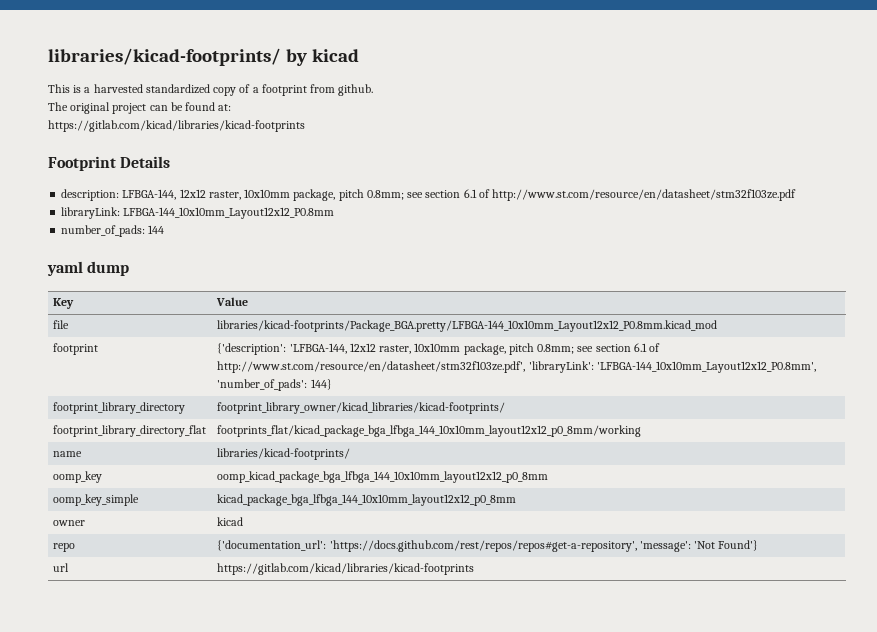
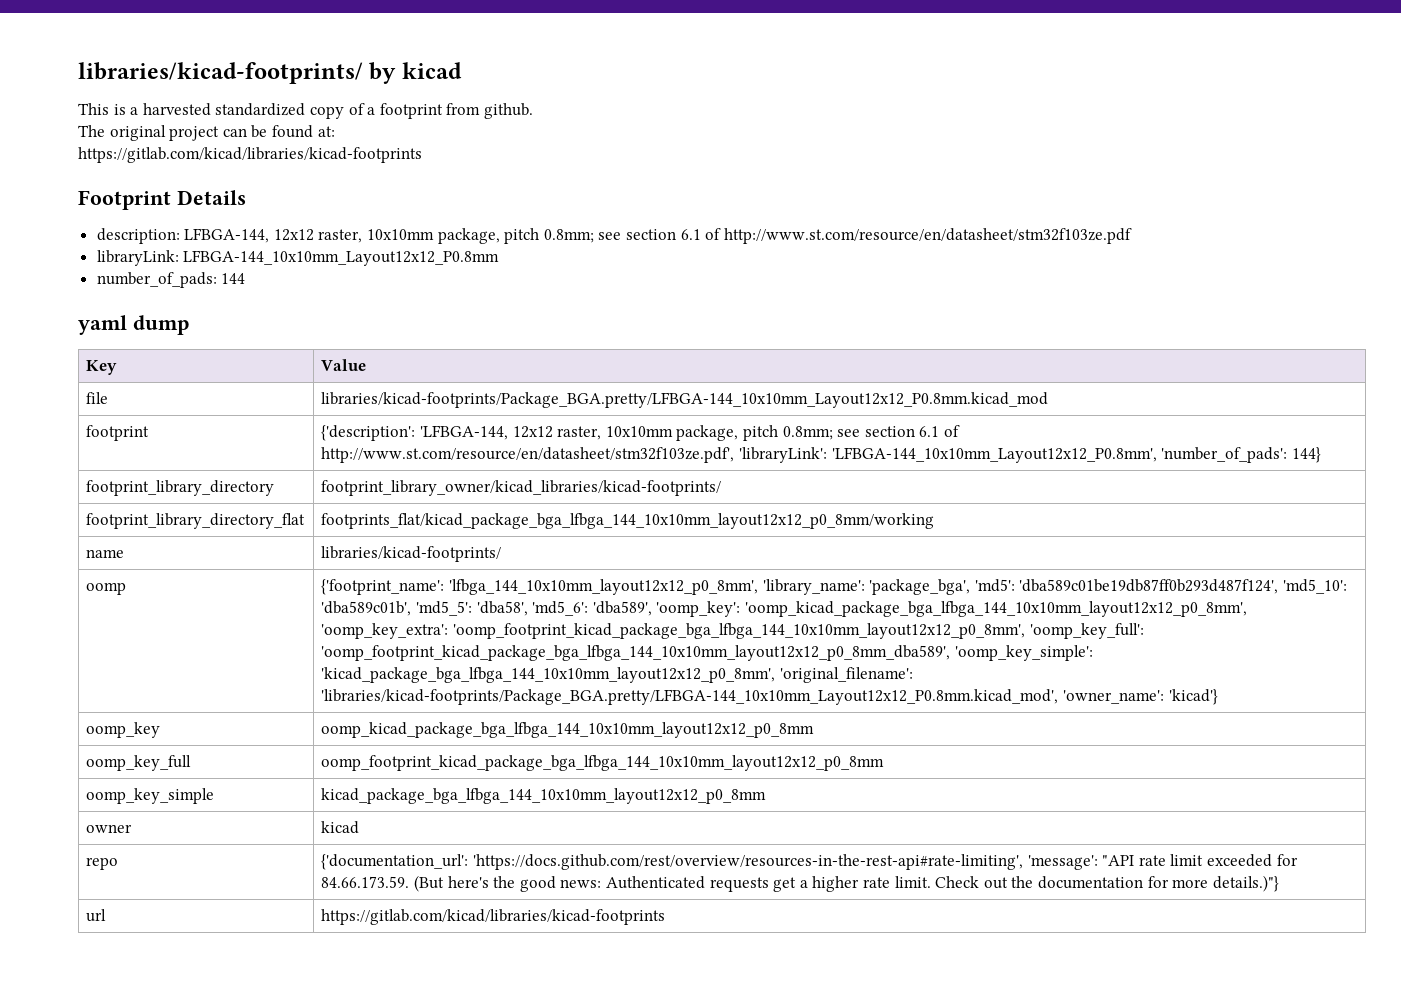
(351, 454) none -> [86,582,127,595] [321,579,1348,595] [321,601,1248,617] [321,623,1144,639] [321,645,1094,661] [321,667,914,683] [321,689,1218,705] // oomp | {'footprint_name': 'lfbga_144_10x10mm_layout12x12_p0_8mm', 'library_name': 'package_bga', 'md5': 'dba589c01be19db87ff0b293d487f124', 'md5_10': 'dba589c01b', 'md5_5': 'dba58', 'md5_6': 'dba589', 'oomp_key': 'oomp_kicad_package_bga_lfbga_144_10x10mm_layout12x12_p0_8mm', 'oomp_key_extra': 'oomp_footprint_kicad_package_bga_lfbga_144_10x10mm_layout12x12_p0_8mm', 'oomp_key_full': 'oomp_footprint_kicad_package_bga_lfbga_144_10x10mm_layout12x12_p0_8mm_dba589', 'oomp_key_simple': 'kicad_package_bga_lfbga_144_10x10mm_layout12x12_p0_8mm', 'original_filename': 'libraries/kicad-footprints/Package_BGA.pretty/LFBGA-144_10x10mm_Layout12x12_P0.8mm.kicad_mod', 'owner_name': 'kicad'}
(549, 477) none -> [86,755,192,771] [321,755,885,771] // oomp_key_full | oomp_footprint_kicad_package_bga_lfbga_144_10x10mm_layout12x12_p0_8mm
[329,540,759,552] 'https://docs.github.com/rest/repos/repos#get-a-repository', 'message': 'Not Found'} -> [473,854,1298,870] [321,875,1279,892] 'https://docs.github.com/rest/overview/resources-in-the-rest-api#rate-limiting', 'message': "API rate limit exceeded for 84.66.173.59. (But here's the good news: Authenticated requests get a higher rate limit. Check out the documentation for more details.)"}

